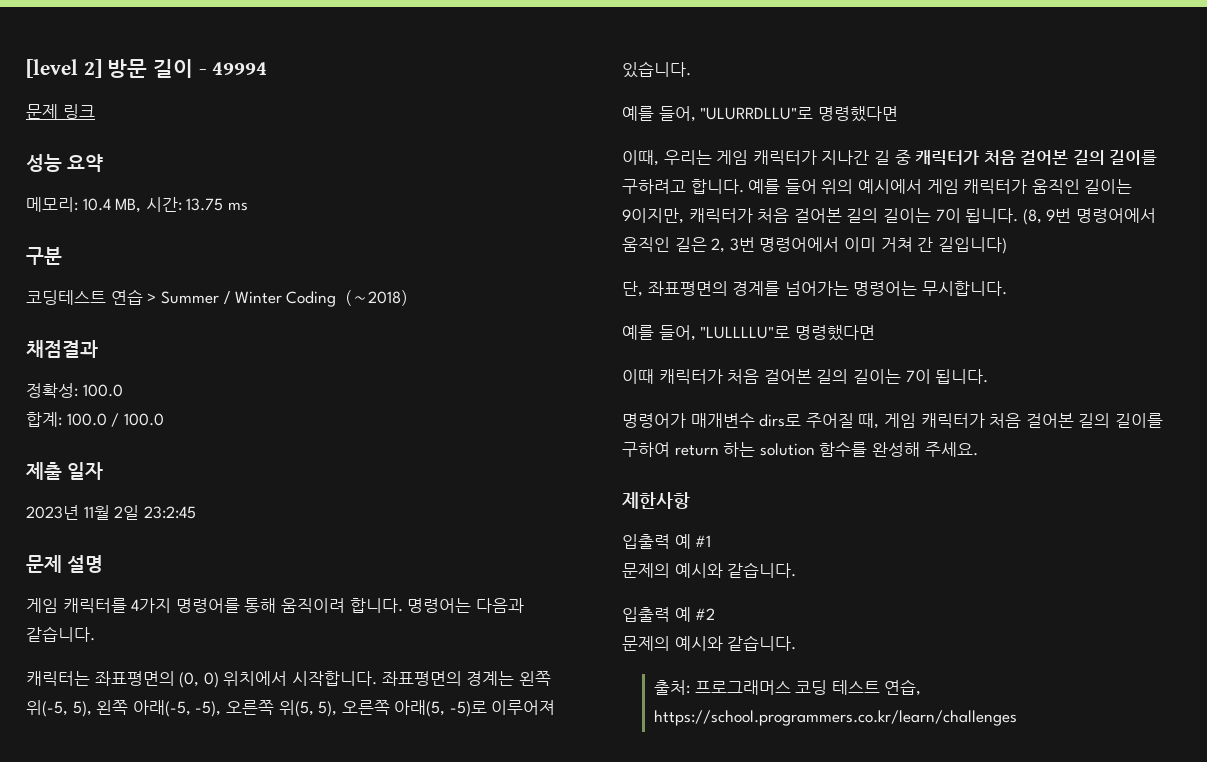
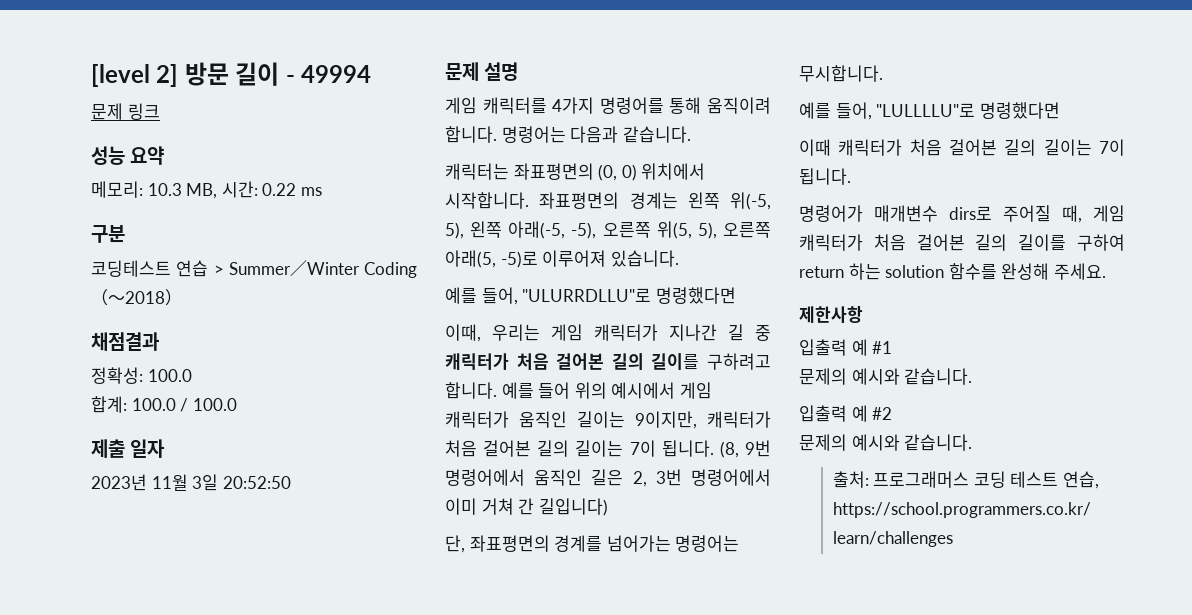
[82,198,111,211] 10.4 -> [147,183,182,196] 10.3
[186,198,224,211] 13.75 -> [262,183,297,196] 0.22
[114,505,196,520] 2일 23:2:45 -> [192,474,291,491] 3일 20:52:50

